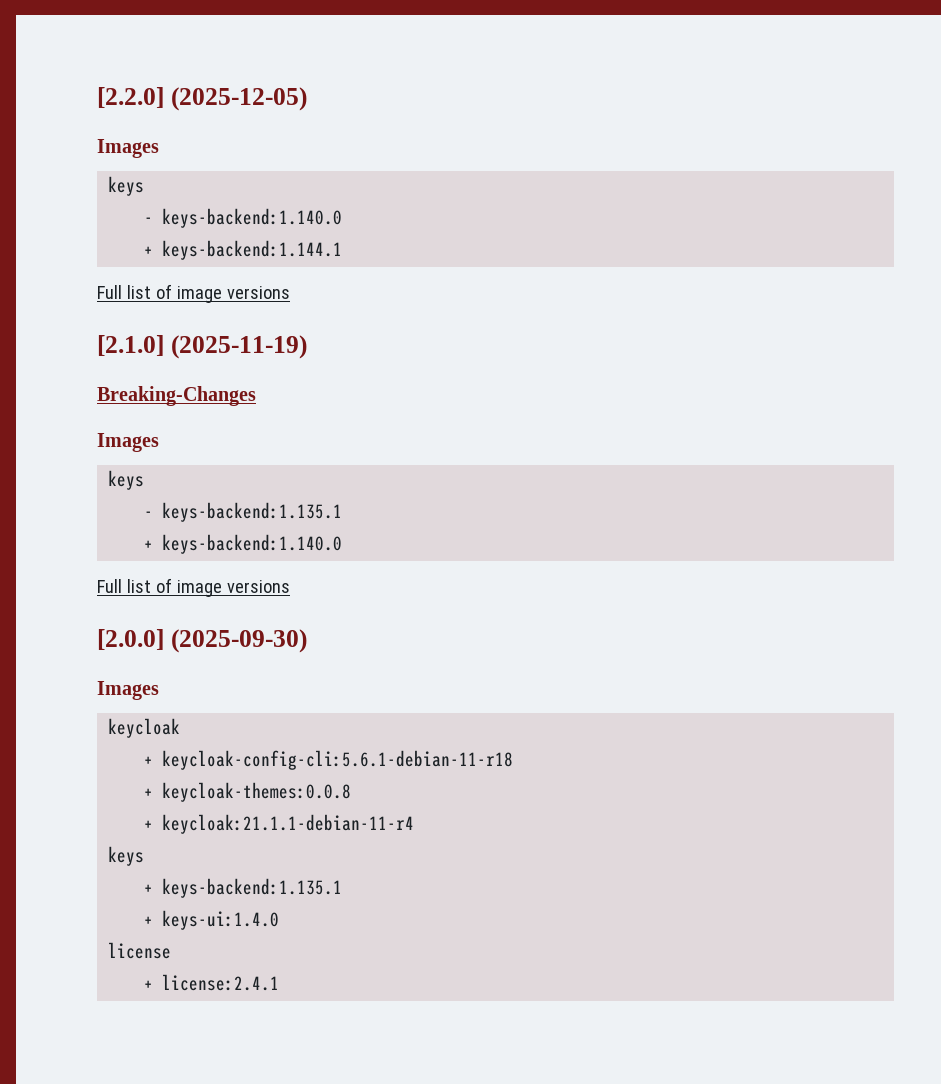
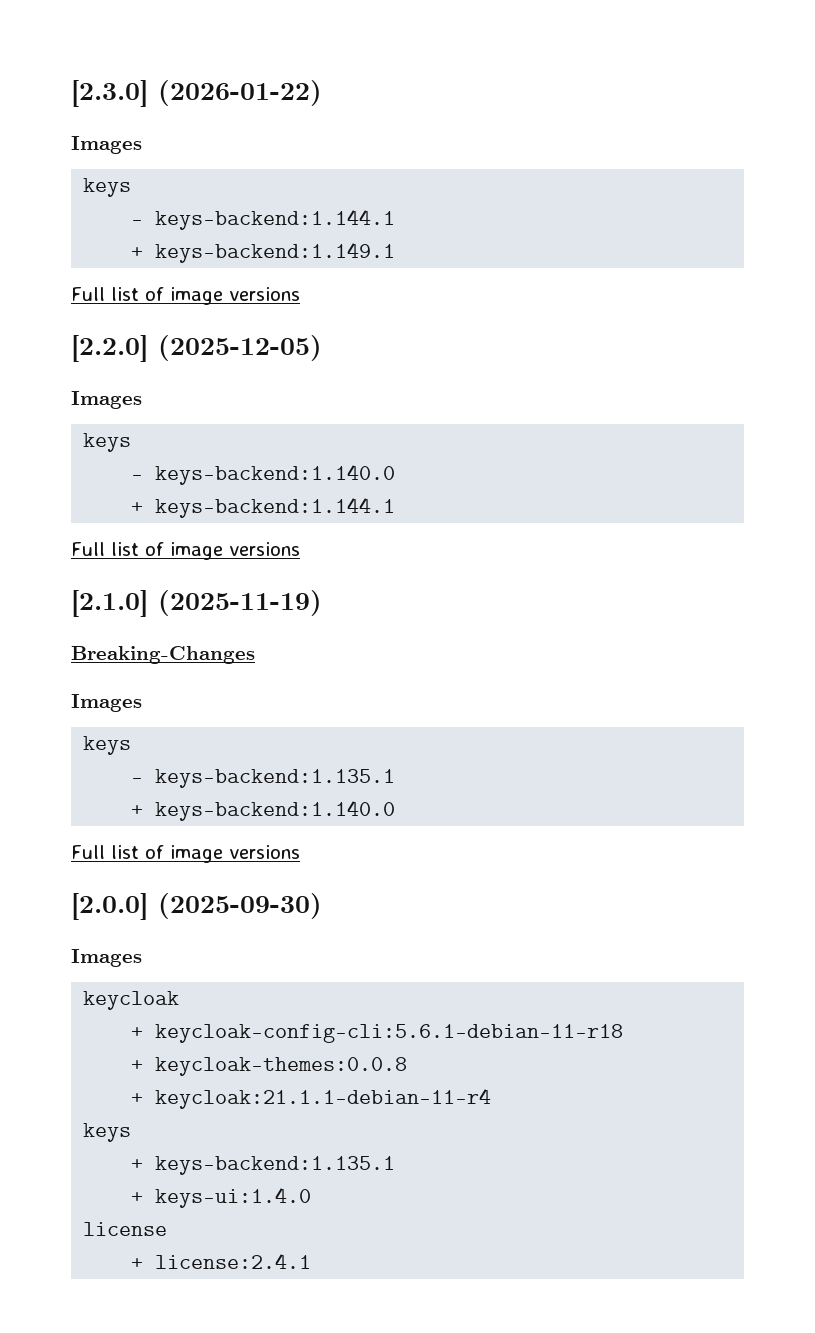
(97, 97) none -> [71,80,322,107] [71,136,142,154] [83,178,132,197] [131,209,396,230] [131,242,396,263] [71,287,300,305] [2.3.0] (2026-01-22) // Images // keys // - keys-backend:1.144.1 // + keys-backend:1.149.1 // Full list of image versions //

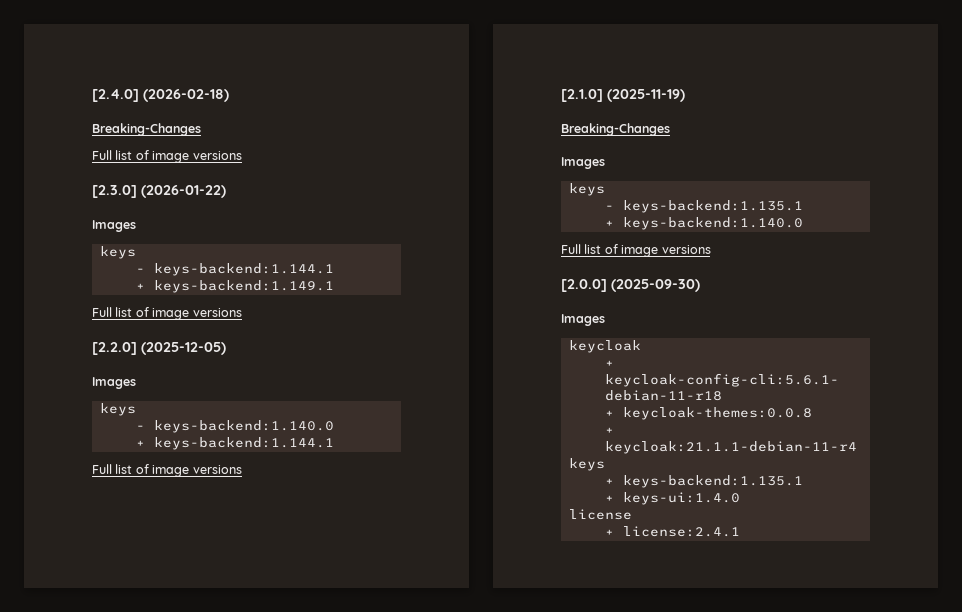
(71, 93) none -> [92,89,229,102] [92,123,201,136] [92,150,242,163] [2.4.0] (2026-02-18) // Breaking-Changes // Full list of image versions //

